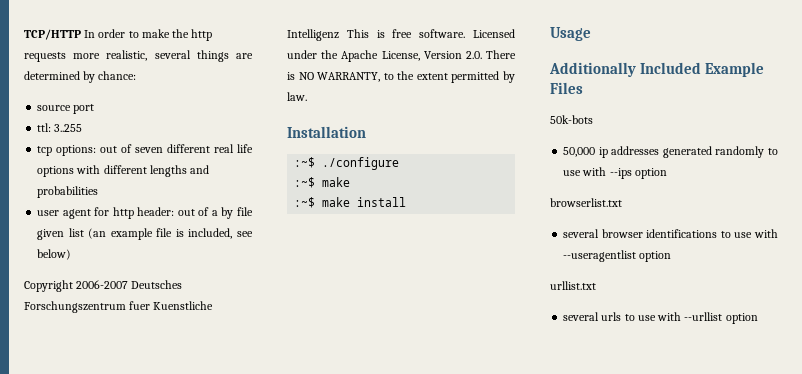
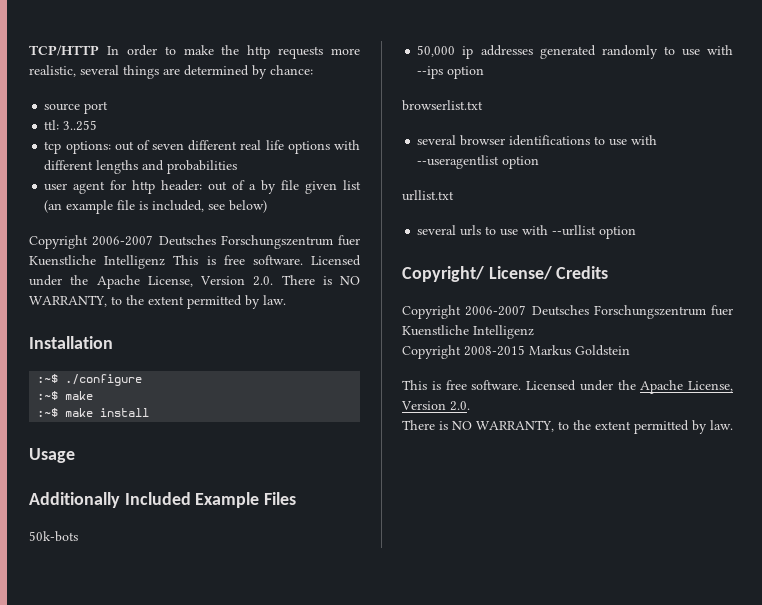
(758, 318) none -> [402,266,609,282] [402,305,733,319] [402,325,534,339] [402,345,630,359] [402,380,733,394] [401,401,470,411] [402,420,733,434] // Copyright/ License/ Credits // Copyright 2006-2007 Deutsches Forschungszentrum fuer Kuenstliche Intelligenz // Copyright 2008-2015 Markus Goldstein // This is free software. Licensed under the Apache License, Version 2.0. // There is NO WARRANTY, to the extent permitted by law.

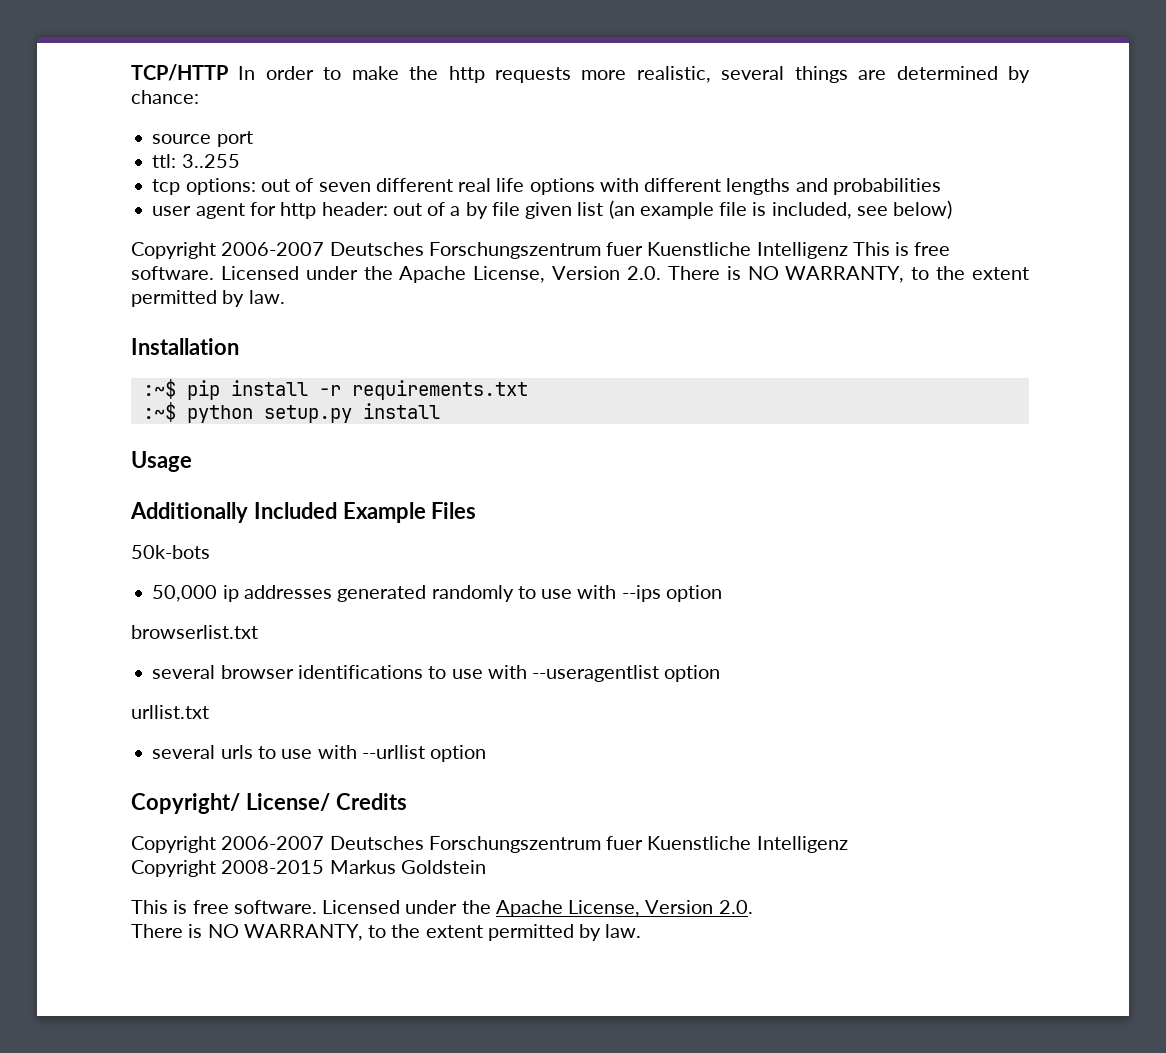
[65,374,143,386] [37,391,94,400] [37,408,94,417] ./configure // :~$ make // :~$ make -> [186,380,528,400] [142,402,352,423] pip install -r requirements.txt // :~$ python setup.py

